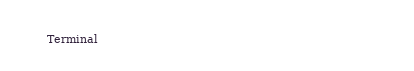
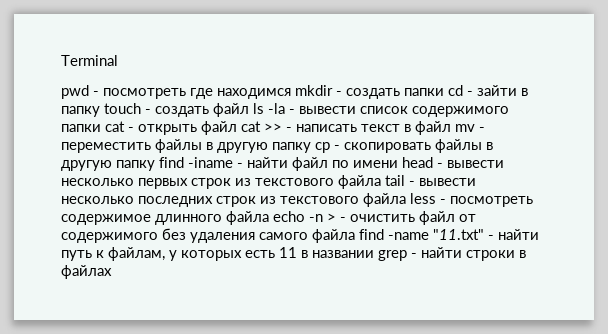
(98, 38) none -> [61,85,528,99] [61,103,509,117] [61,121,485,135] [61,139,493,153] [61,157,504,171] [61,175,476,189] [61,193,533,207] [61,211,476,225] [61,228,539,243] [61,247,526,261] [61,265,112,279] // pwd - посмотреть где находимся mkdir - создать папки cd - зайти в папку touch - создать файл ls -la - вывести список содержимого папки cat - открыть файл cat >> - написать текст в файл mv - переместить файлы в другую папку cp - скопировать файлы в другую папку find -iname - найти файл по имени head - вывести несколько первых строк из текстового файла tail - вывести несколько последних строк из текстового файла less - посмотреть содержимое длинного файла echo -n > - очистить файл от содержимого без удаления самого файла find -name "11.txt" - найти путь к файлам, у которых есть 11 в названии grep - найти строки в файлах

